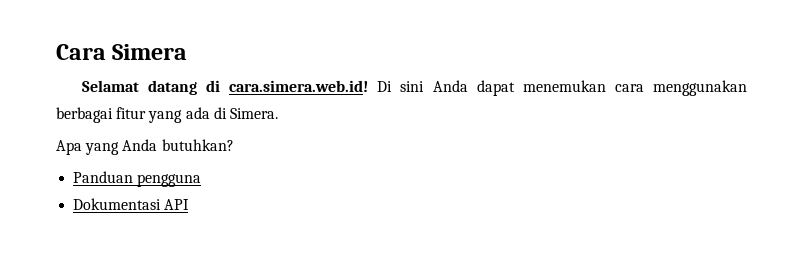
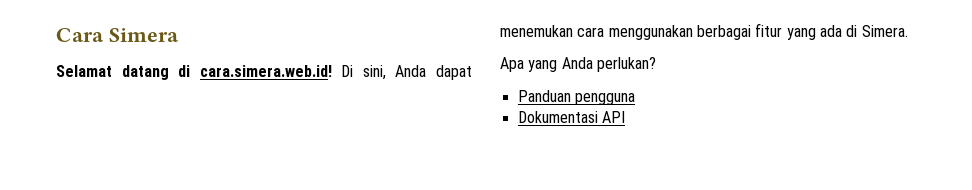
[400,81,425,92] sini -> [362,65,386,80] sini,
[161,139,234,151] butuhkan? -> [596,57,656,72] perlukan?

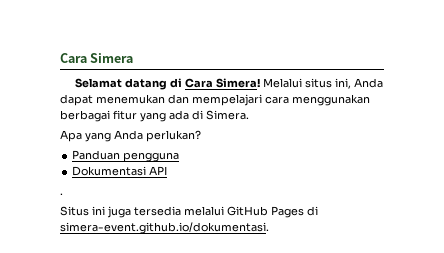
[199,65,386,80] cara.simera.web.id! Di sini, -> [185,78,352,89] Cara Simera! Melalui situs ini,
(573, 31) none -> [168,94,262,106] dan mempelajari
(625, 117) none -> [60,193,63,195] [60,206,318,218] [60,222,269,234] // . // Situs ini juga tersedia melalui GitHub Pages di simera-event.github.io/dokumentasi.

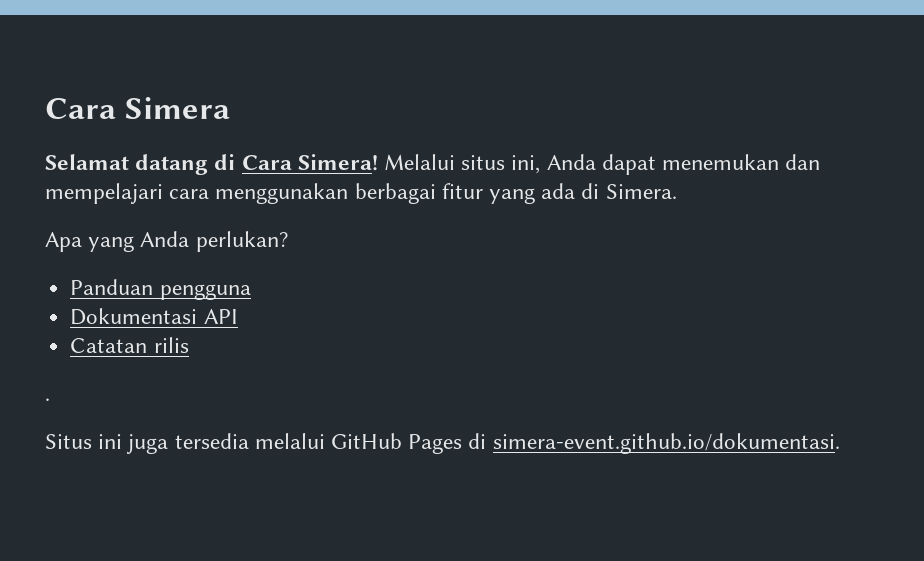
(168, 170) none -> [70,337,189,353] // Catatan rilis

